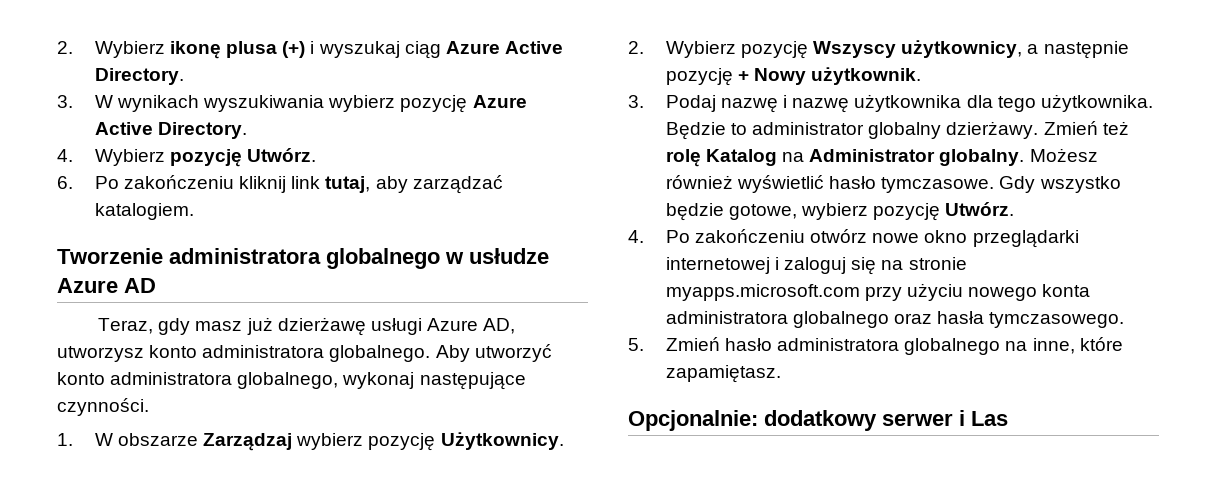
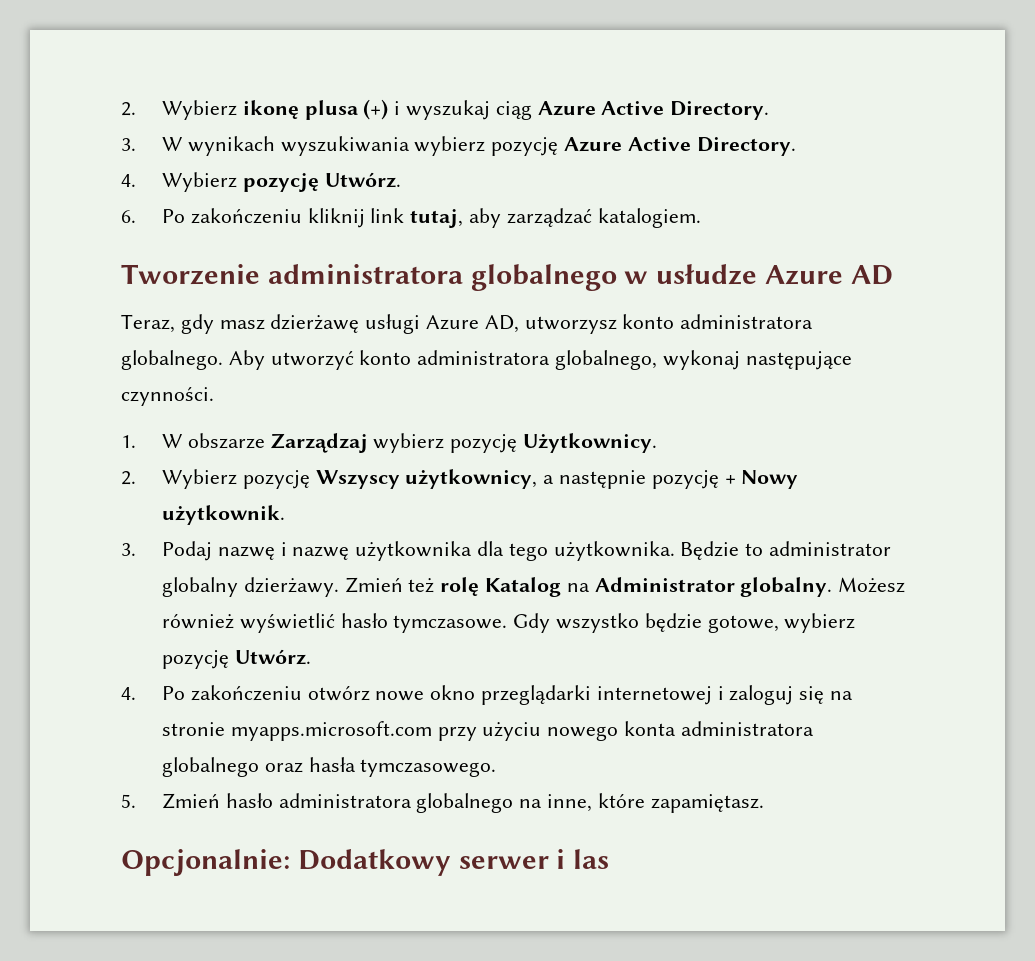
[246,317,273,335] już -> (265, 324) none
[764,410,877,431] dodatkowy -> [297,849,451,876] Dodatkowy
[971,411,1008,426] Las -> [573,849,610,869] las

